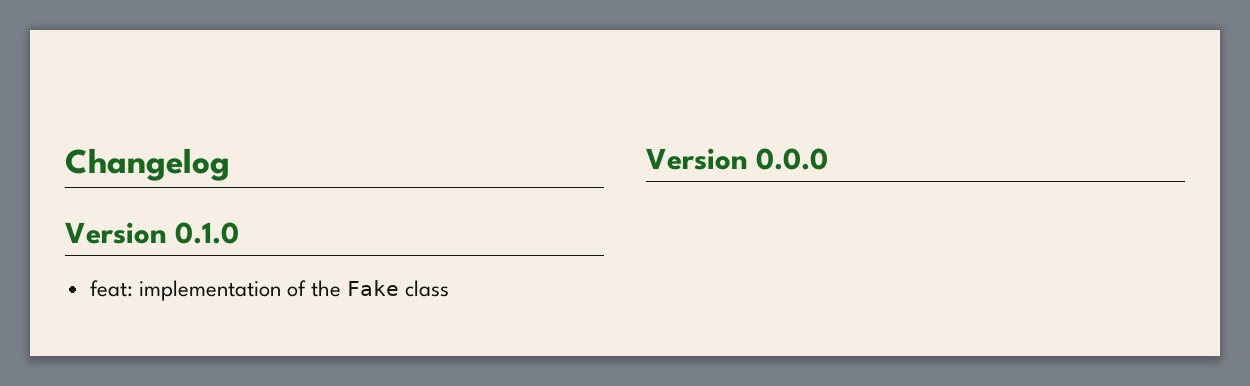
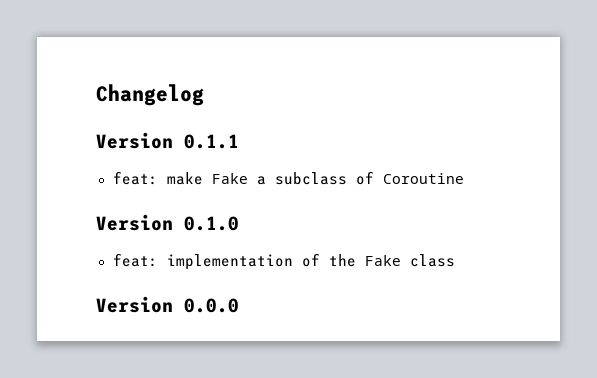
(230, 164) none -> [96,132,239,149] [112,171,464,185] // Version 0.1.1 // feat: make Fake a subclass of Coroutine

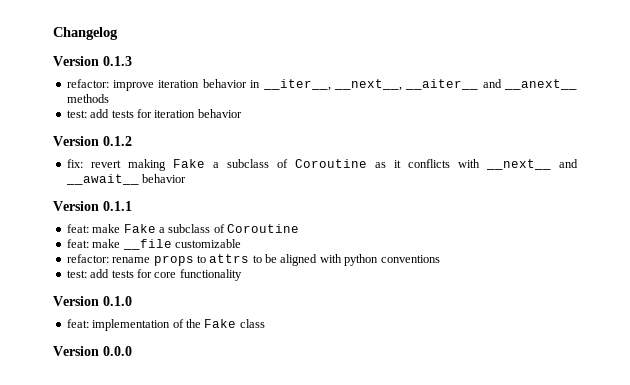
(204, 95) none -> [53,56,132,66] [66,79,577,91] [66,94,109,103] [66,109,242,118] [53,136,132,146] [66,159,578,171] [65,174,187,185] // Version 0.1.3 // refactor: improve iteration behavior in __iter__, __next__, __aiter__ and __anext__ methods // test: add tests for iteration behavior // Version 0.1.2 // fix: revert making Fake a subclass of Coroutine as it conflicts with __next__ and __await__ behavior
(464, 178) none -> [66,239,241,250] [66,254,440,266] [66,269,242,281] // feat: make __file customizable // refactor: rename props to attrs to be aligned with python conventions // test: add tests for core functionality

